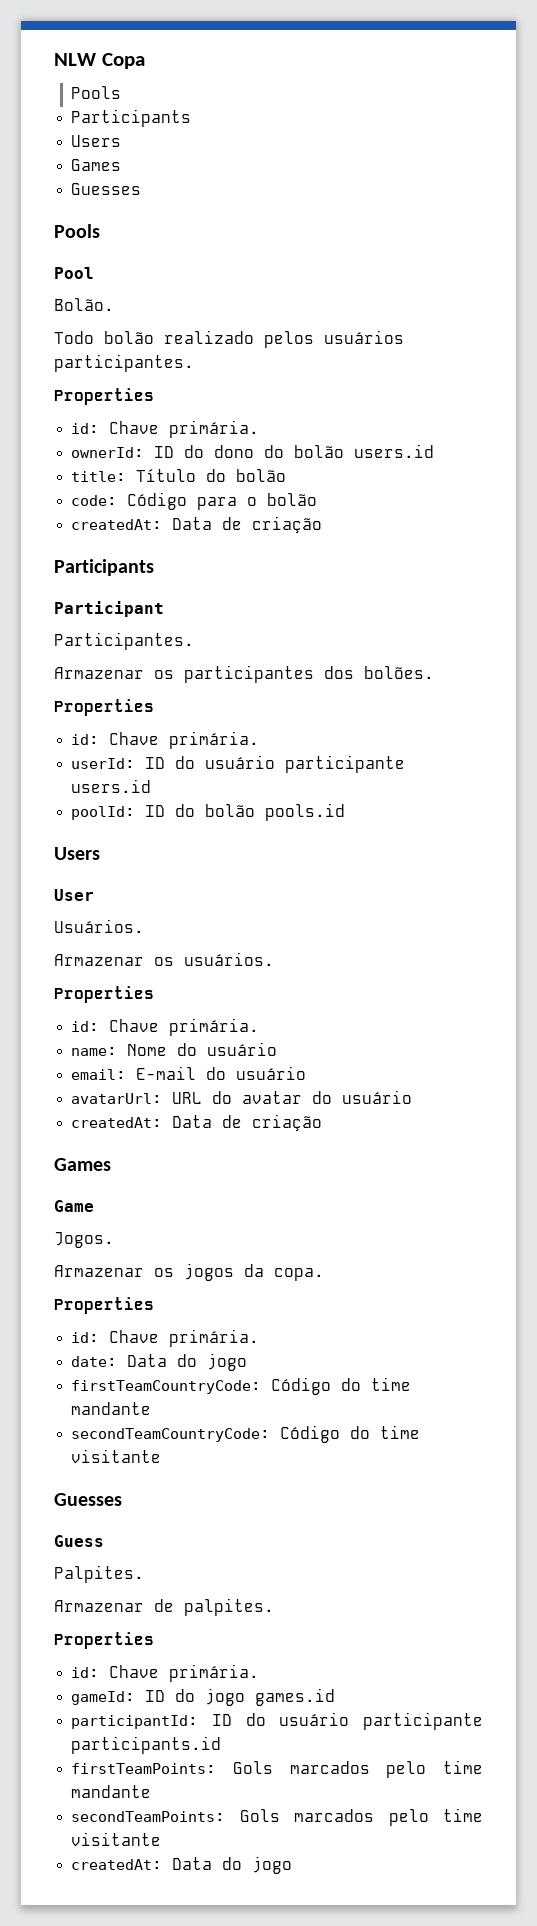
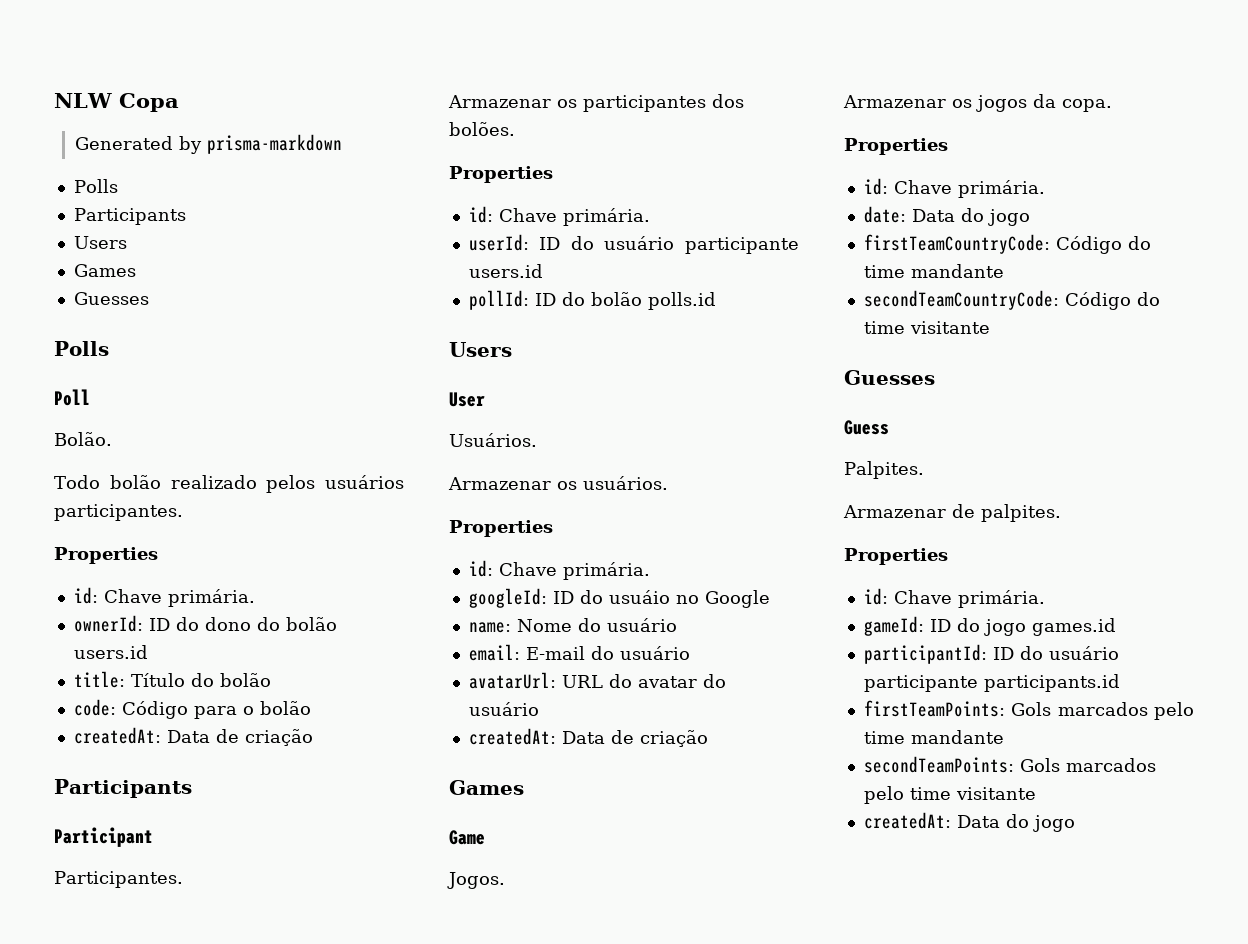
[71,86,122,99] Pools -> [74,134,342,154] [73,179,118,193] Generated by prisma-markdown // Polls
[54,224,100,238] [54,267,94,279] Pools // Pool -> [54,341,109,356] [54,389,90,406] Polls // Poll
[71,806,136,820] poolId: -> [468,290,529,310] pollId:
[265,803,346,821] pools.id -> [647,292,716,310] polls.id
(260, 1027) none -> [468,588,770,608] // googleId: ID do usuáio no Google

